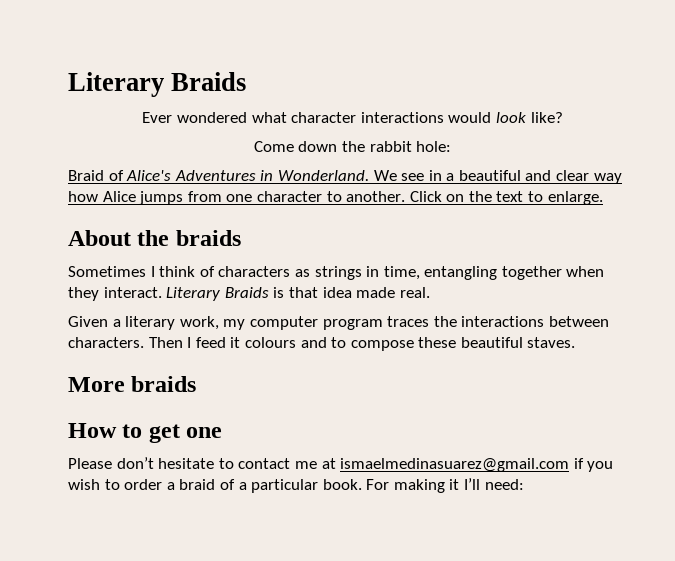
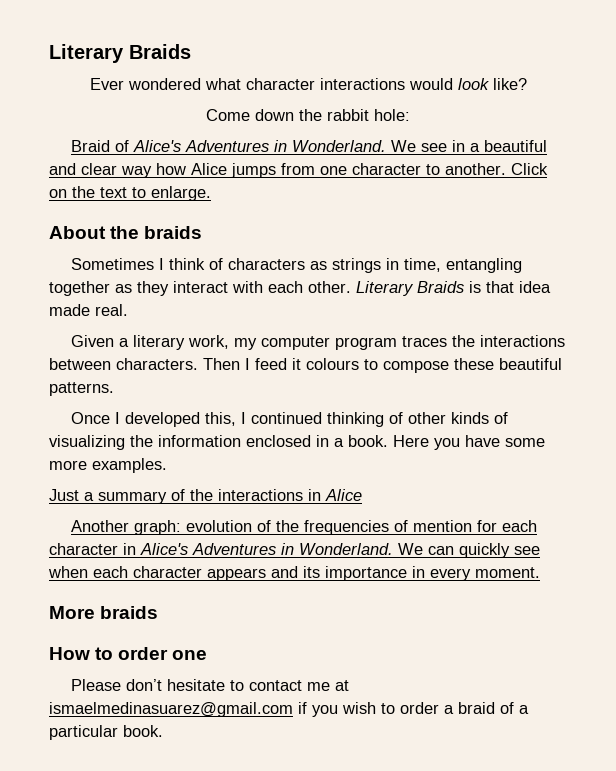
[566,266,605,277] [68,287,162,301] when they interact. -> [115,281,351,296] as they interact with each other.
[300,337,327,348] and -> (359, 364) none
[527,337,576,348] staves. -> [49,382,114,396] [70,412,508,427] [49,435,545,450] [49,458,167,473] [49,489,362,504] [70,520,537,535] [49,543,540,558] [48,566,540,581] patterns. // Once I developed this, I continued thinking of other kinds of visualizing the information enclosed in a book. Here you have some more examples. // Just a summary of the interactions in Alice // Another graph: evolution of the frequencies of mention for each character in Alice's Adventures in Wonderland. We can quickly see when each character appears and its importance in every moment.
[148,424,180,443] get -> [118,647,169,660] order
[366,478,524,493] For making it I’ll need: -> (163, 731) none

